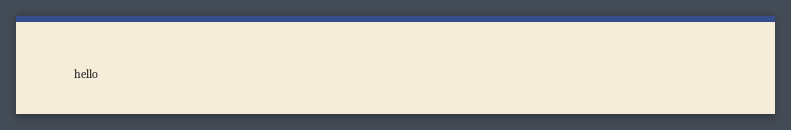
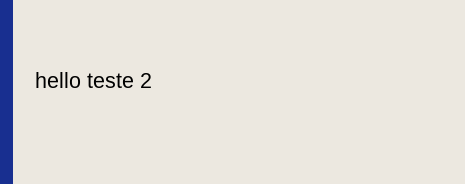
(98, 73) none -> [87,73,152,88] teste 2

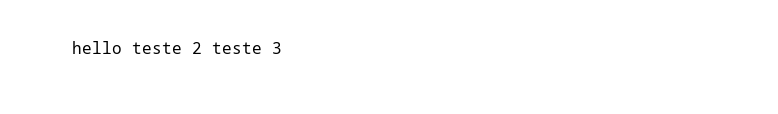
(152, 80) none -> [212,42,282,54] teste 3

